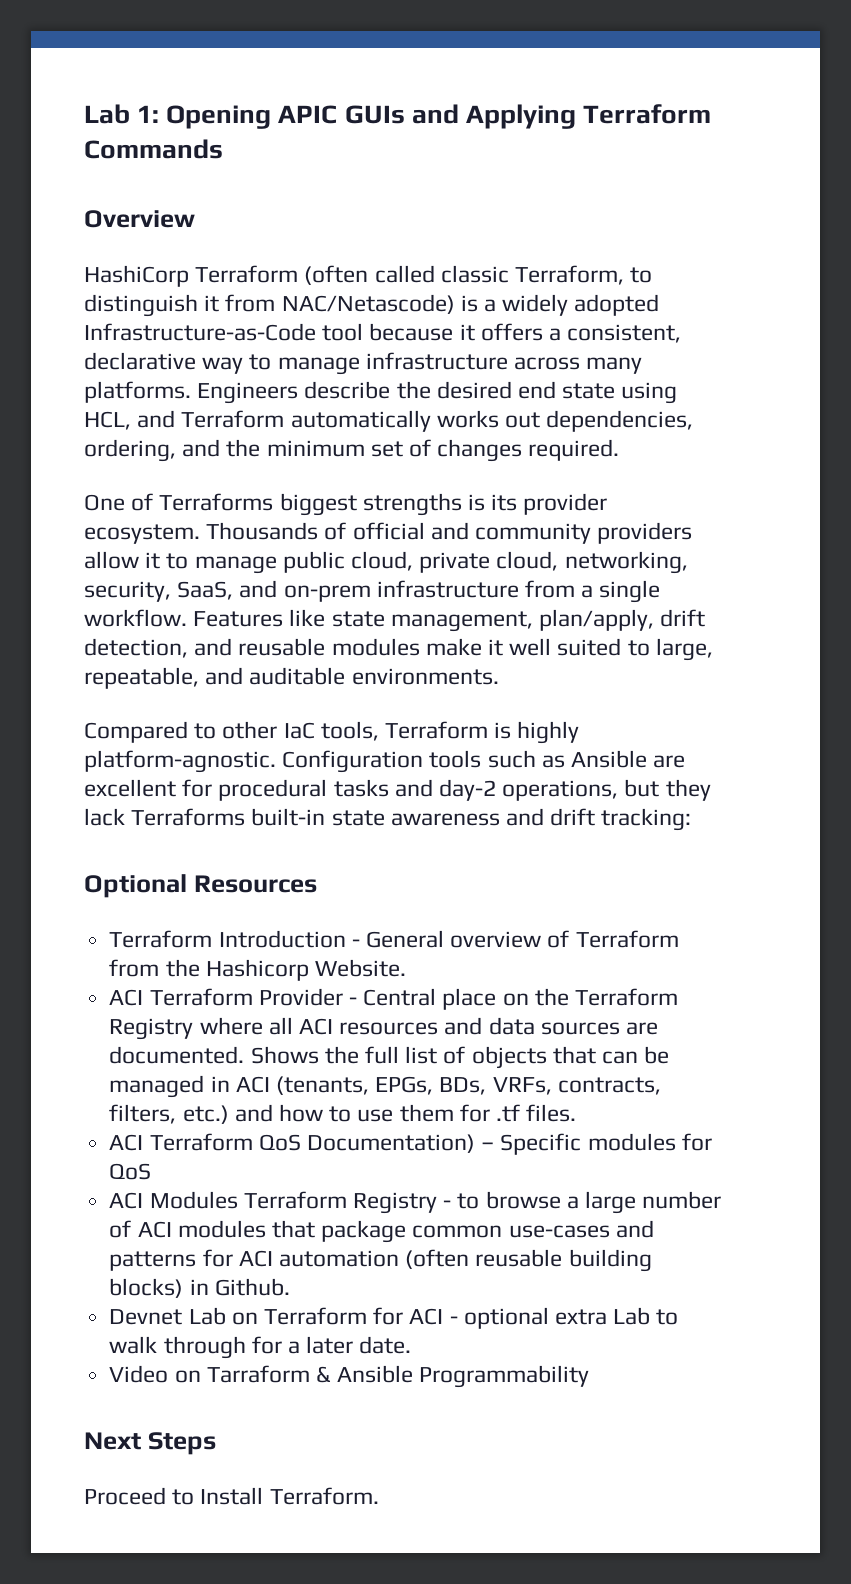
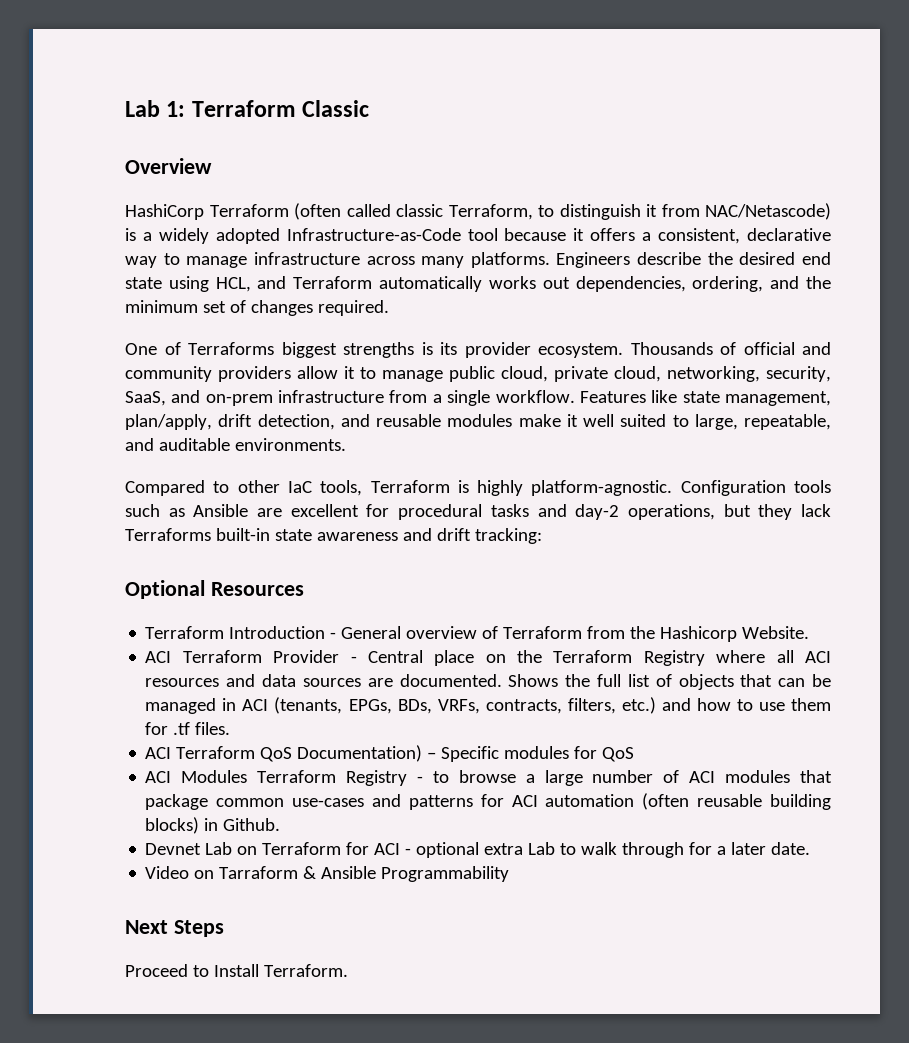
[166,104,712,129] [84,139,223,159] Opening APIC GUIs and Applying Terraform Commands -> [191,100,370,117] Terraform Classic

